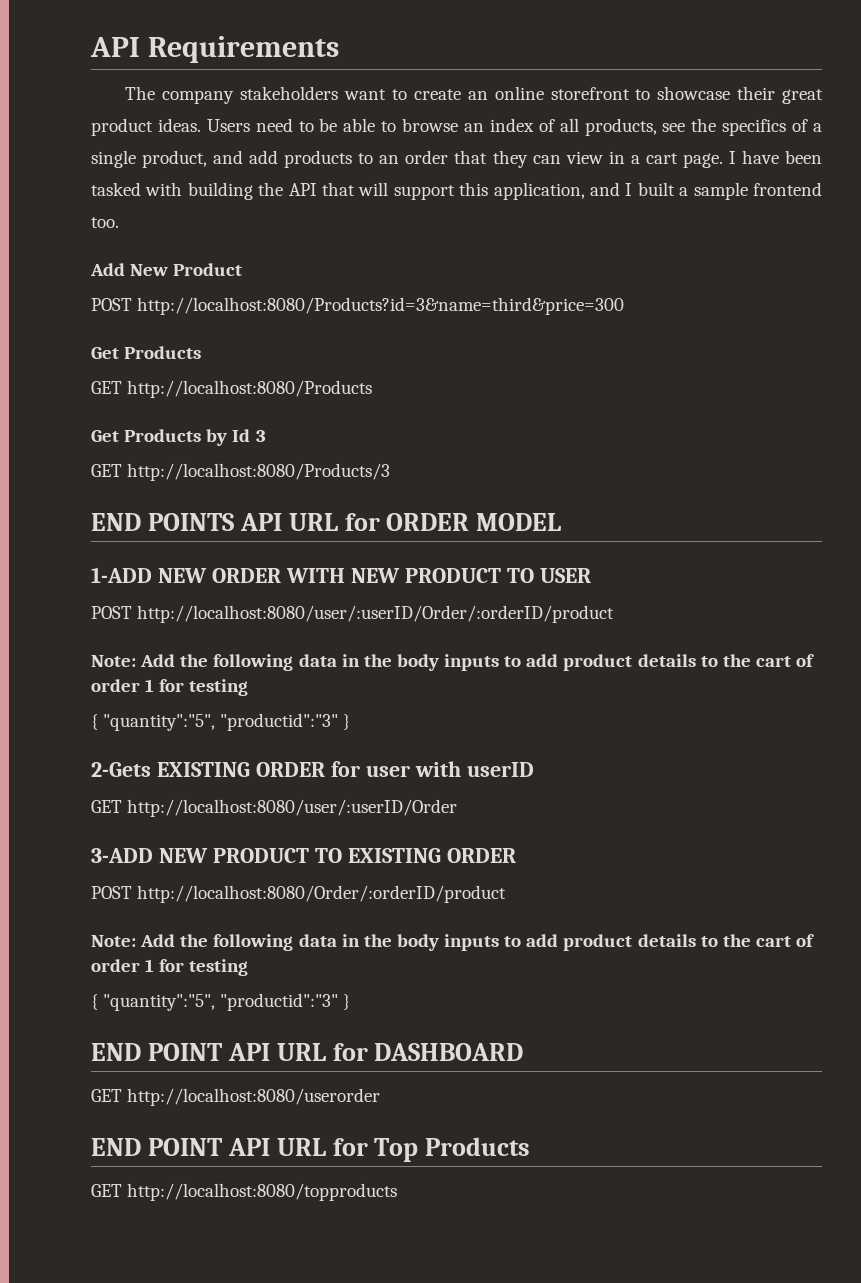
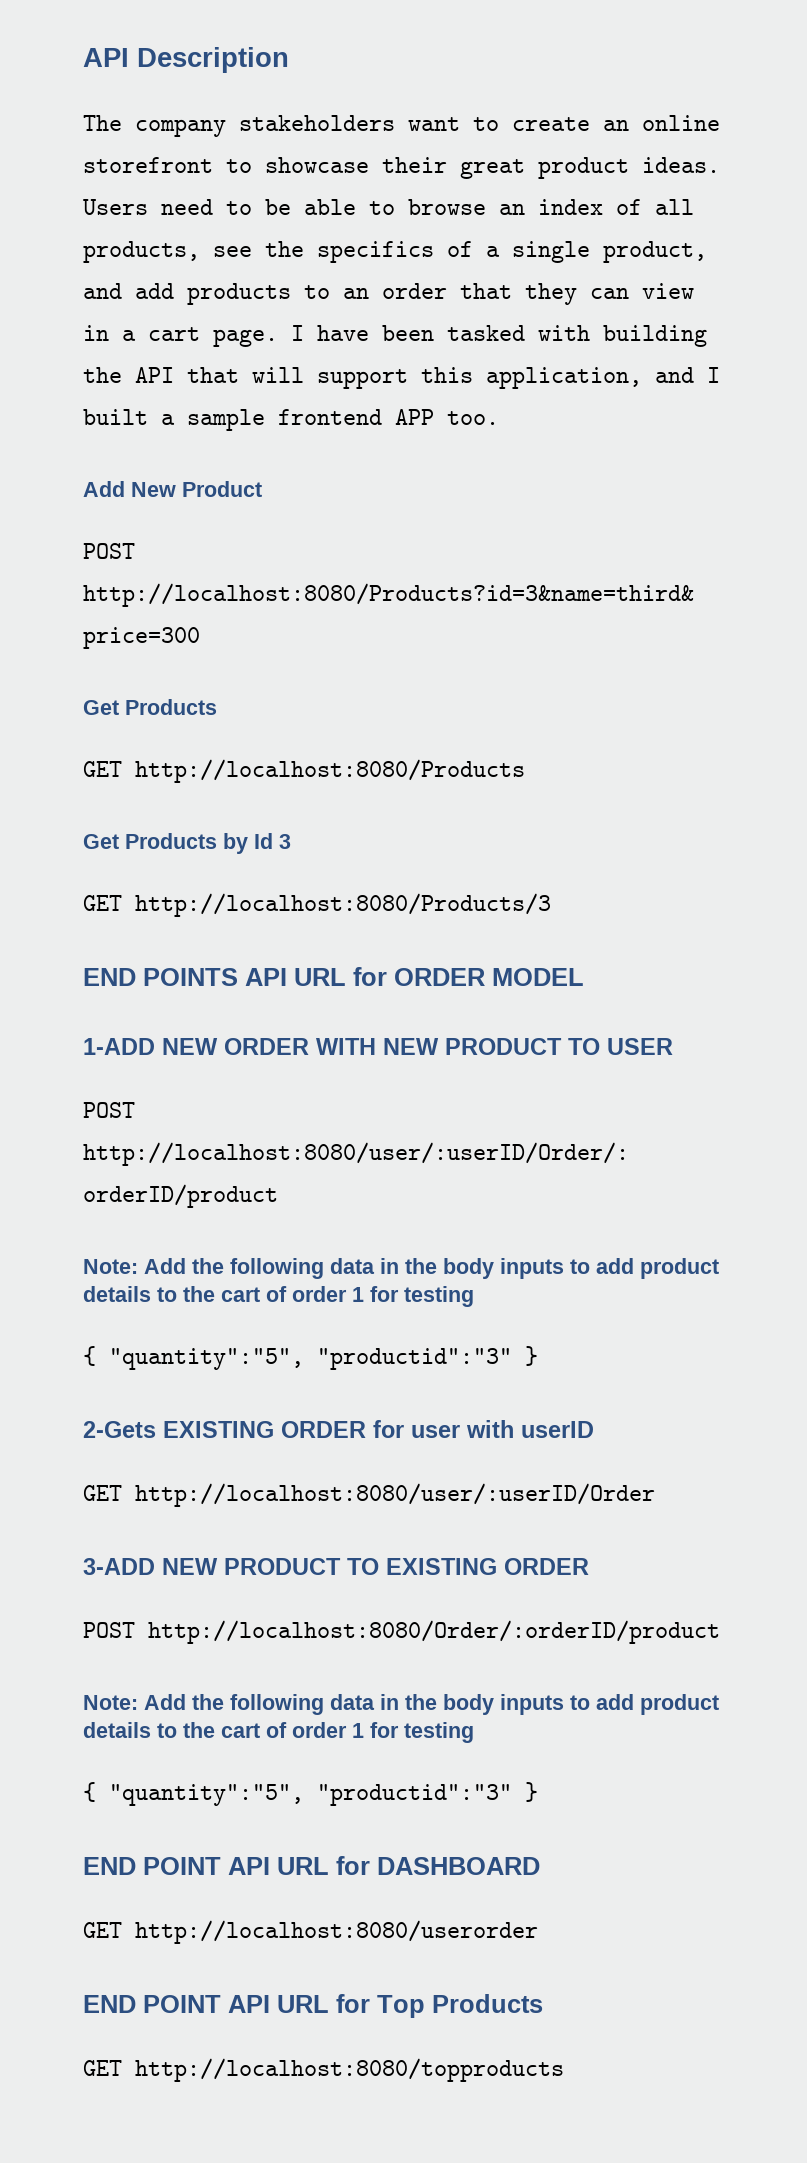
[90,36,339,63] API Requirements -> [83,47,289,73] API Description
(822, 189) none -> [395,409,434,425] APP

